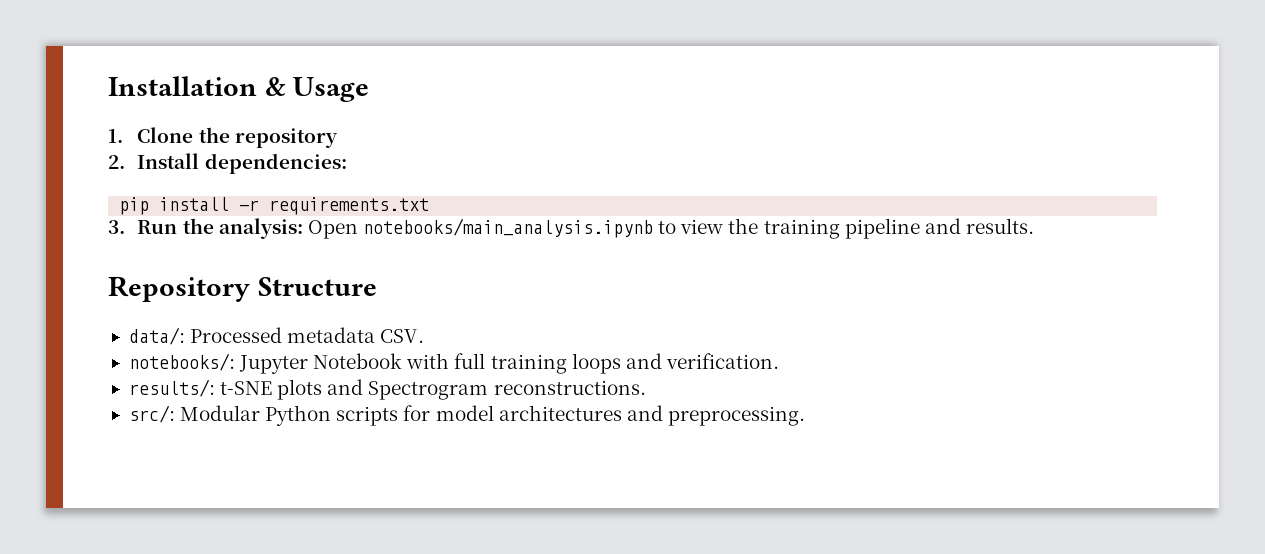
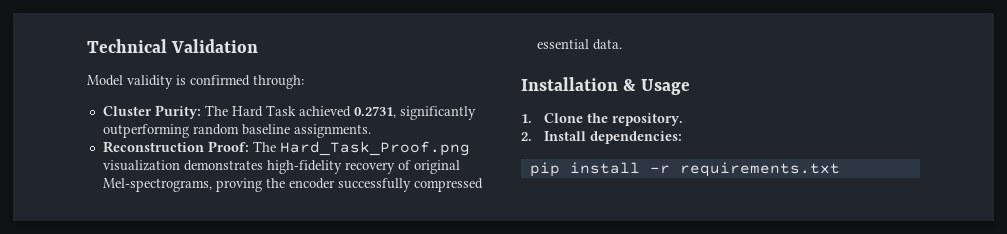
(108, 86) none -> [87,39,259,53] [87,75,304,89] [102,105,476,120] [102,124,371,138] [102,141,470,156] [102,160,460,174] [102,178,483,192] [536,39,622,50] Technical Validation // Model validity is confirmed through: // Cluster Purity: The Hard Task achieved 0.2731, significantly outperforming random baseline assignments. // Reconstruction Proof: The Hard_Task_Proof.png visualization demonstrates high-fidelity recovery of original Mel-spectrograms, proving the encoder successfully compressed essential data. //
[234,128,338,148] repository -> [611,113,683,126] repository.
[108,218,1034,239] [108,276,377,302] [128,327,425,345] [128,353,779,374] [128,379,646,400] [128,405,805,426] // 3. Run the analysis: Open notebooks/main_analysis.ipynb to view the training pipeline and results. // Repository Structure // data/: Processed metadata CSV. // notebooks/: Jupyter Notebook with full training loops and verification. // results/: t-SNE plots and Spectrogram reconstructions. // src/: Modular Python scripts for model architectures and preprocessing. -> (840, 169) none

